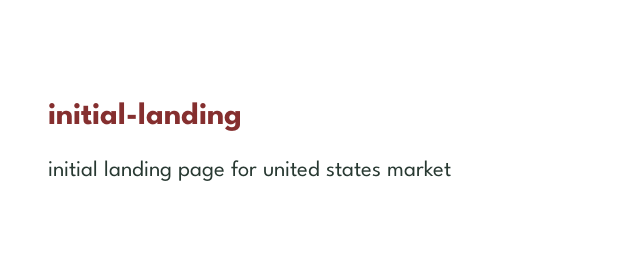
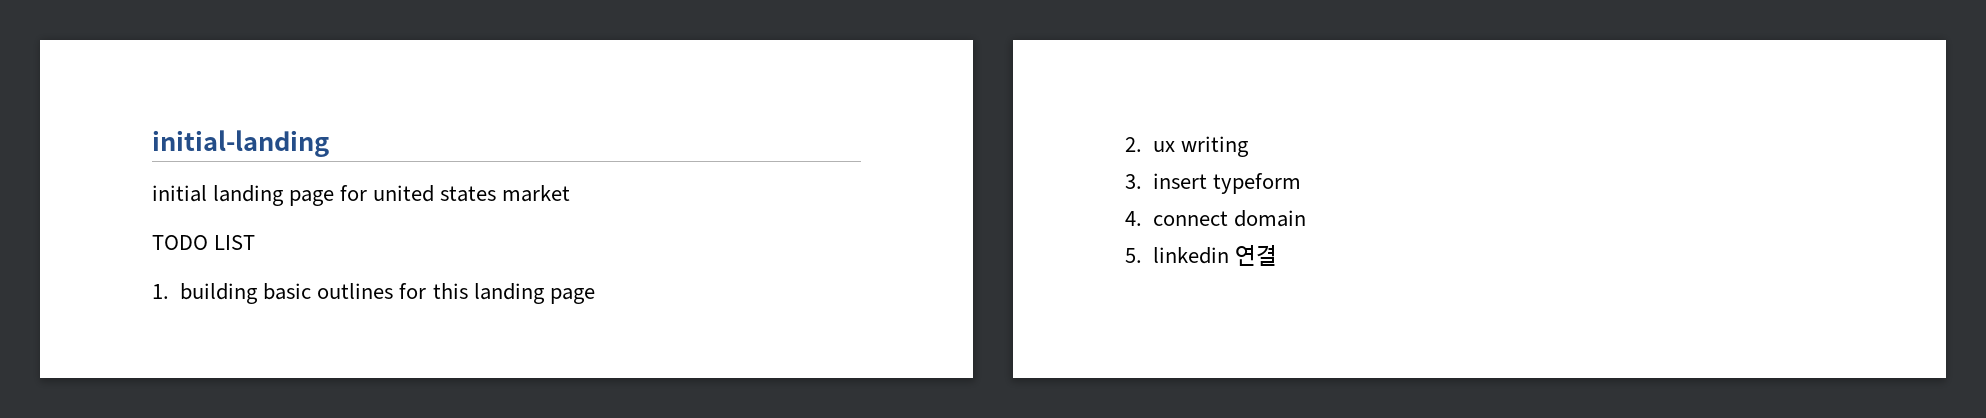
(452, 168) none -> [152,235,256,250] [152,283,595,304] [1125,136,1250,157] [1125,173,1302,194] [1125,210,1307,227] [1125,245,1278,266] // TODO LIST // 1. building basic outlines for this landing page // 2. ux writing // 3. insert typeform // 4. connect domain // 5. linkedin 연결

